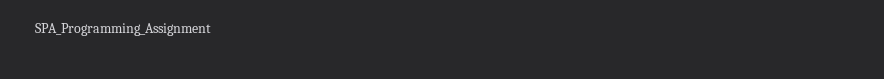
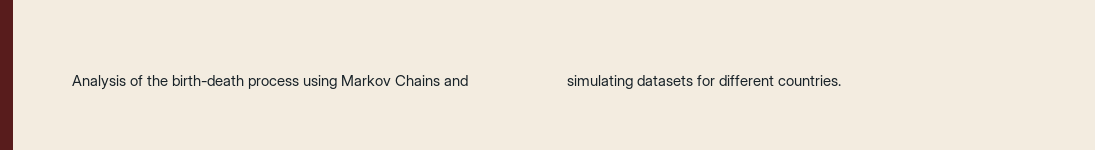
[35,23,211,36] SPA_Programming_Assignment -> [72,75,842,90] Analysis of the birth-death process using Markov Chains and simulating datasets for different countries.

